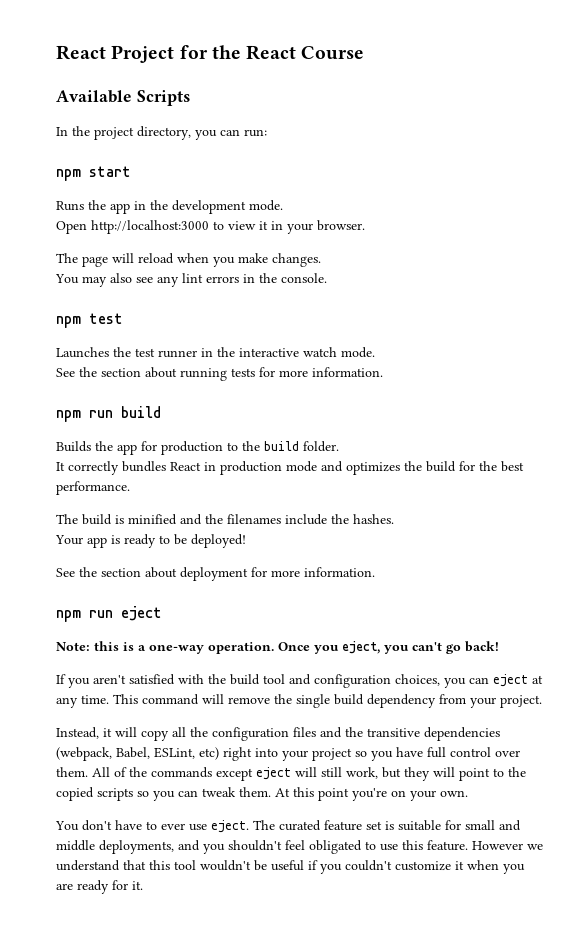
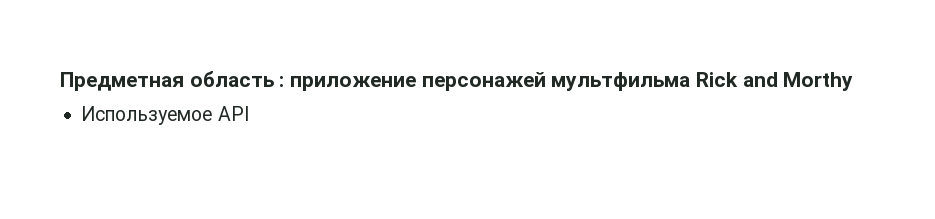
[56,45,365,63] [56,90,190,106] [56,126,267,140] [56,166,131,181] [56,200,283,214] [56,220,365,234] [56,253,321,267] [55,273,327,287] [56,313,123,328] [56,347,375,358] [56,367,383,381] [56,406,161,422] [56,441,339,455] [56,461,524,475] [56,481,130,495] [56,514,394,525] [55,534,246,548] [56,567,375,581] [56,606,162,622] [56,641,499,654] [56,674,543,688] [56,694,542,708] [56,727,500,741] [56,747,520,761] [56,767,526,781] [56,787,468,801] [55,820,521,833] [56,840,543,854] [56,860,525,874] [56,880,143,894] React Project for the React Course // Available Scripts // In the project directory, you can run: // npm start // Runs the app in the development mode. // Open http://localhost:3000 to view it in your browser. // The page will reload when you make changes. // You may also see any lint errors in the console. // npm test // Launches the test runner in the interactive watch mode. // See the section about running tests for more information. // npm run build // Builds the app for production to the build folder. // It correctly bundles React in production mode and optimizes the build for the best performance. // The build is minified and the filenames include the hashes. // Your app is ready to be deployed! // See the section about deployment for more information. // npm run eject // Note: this is a one-way operation. Once you eject, you can't go back! // If you aren't satisfied with the build tool and configuration choices, you can eject at any time. This command will remove the single build dependency from your project. // Instead, it will copy all the configuration files and the transitive dependencies (webpack, Babel, ESLint, etc) right into your project so you have full control over them. All of the commands except eject will still work, but they will point to the copied scripts so you can tweak them. At this point you're on your own. // You don't have to ever use eject. The curated feature set is suitable for small and middle deployments, and you shouldn't feel obligated to use this feature. However we understand that this tool wouldn't be useful if you couldn't customize it when you are ready for it. -> [60,71,854,91] [81,106,249,125] Предметная область : приложение персонажей мультфильма Rick and Morthy // Используемое API

